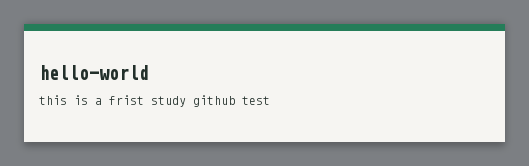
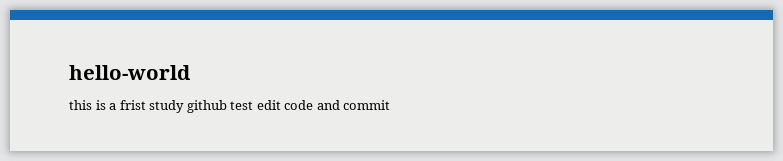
(270, 100) none -> [256,100,391,110] edit code and commit

